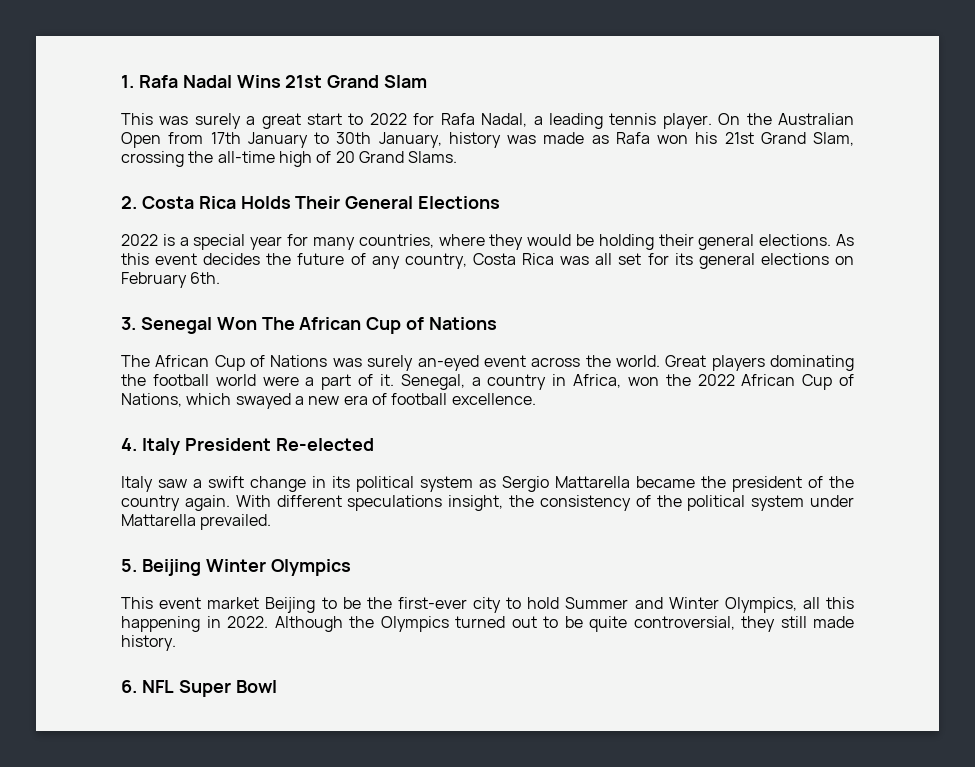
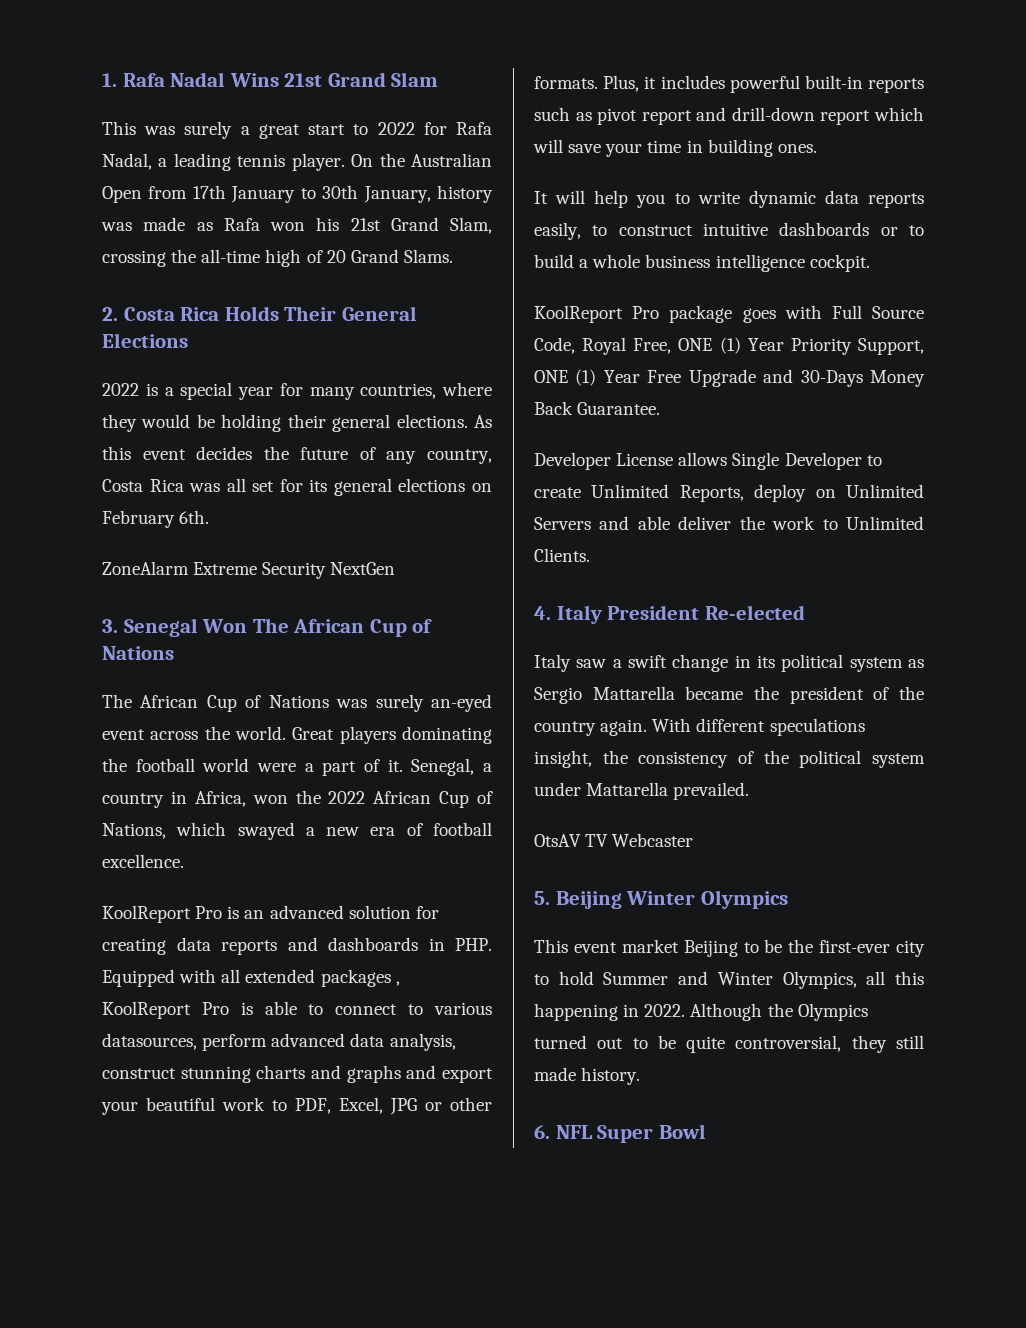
(221, 278) none -> [102,561,396,579] // ZoneAlarm Extreme Security NextGen
(536, 399) none -> [102,905,439,923] [102,937,492,955] [102,969,400,987] [102,1001,492,1019] [102,1033,456,1051] [102,1065,493,1083] [101,1097,492,1115] [534,75,924,93] [534,107,924,125] [533,139,817,157] [534,190,924,208] [534,222,924,240] [534,254,870,272] [534,305,924,323] [534,337,924,355] [534,369,925,387] [534,401,661,415] [534,452,882,470] [534,484,924,502] [534,516,924,530] [534,548,590,562] // KoolReport Pro is an advanced solution for creating data reports and dashboards in PHP. Equipped with all extended packages , KoolReport Pro is able to connect to various datasources, perform advanced data analysis, construct stunning charts and graphs and export your beautiful work to PDF, Excel, JPG or other formats. Plus, it includes powerful built-in reports such as pivot report and drill-down report which will save your time in building ones. // It will help you to write dynamic data reports easily, to construct intuitive dashboards or to build a whole business intelligence cockpit. // KoolReport Pro package goes with Full Source Code, Royal Free, ONE (1) Year Priority Support, ONE (1) Year Free Upgrade and 30-Days Money Back Guarantee. // Developer License allows Single Developer to create Unlimited Reports, deploy on Unlimited Servers and able deliver the work to Unlimited Clients.
(272, 522) none -> [534,833,694,847] // OtsAV TV Webcaster

